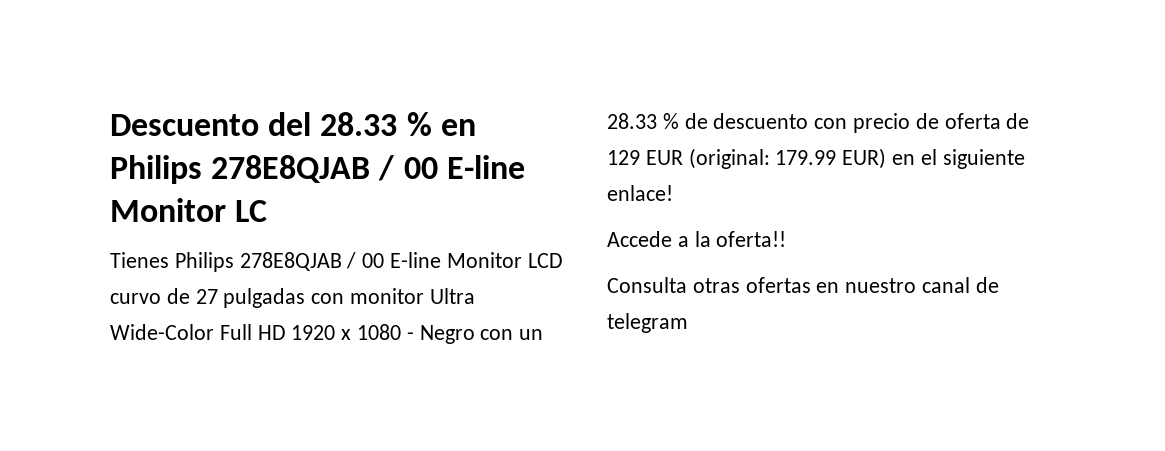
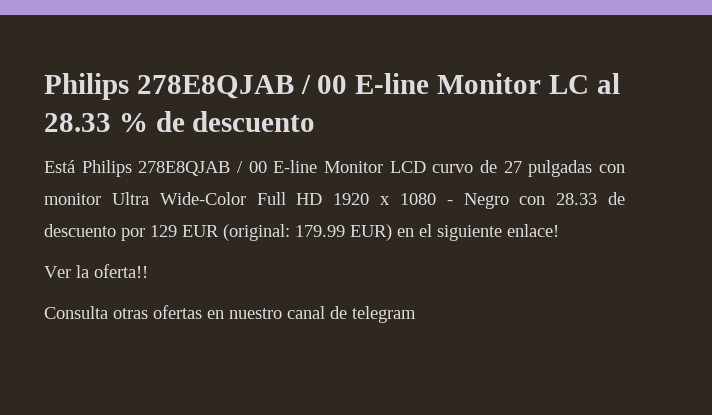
[110,112,476,136] Descuento del 28.33 % en -> (44, 86) none
[110,252,169,268] // Tienes -> [596,73,620,94] [44,111,316,132] [44,160,75,173] al 28.33 % de descuento // Está
[519,329,544,340] [607,113,1030,133] un 28.33 % de descuento con precio de oferta de -> [556,192,625,205] [44,224,145,241] 28.33 de descuento por
[607,231,689,247] Accede a -> [44,266,71,278] Ver

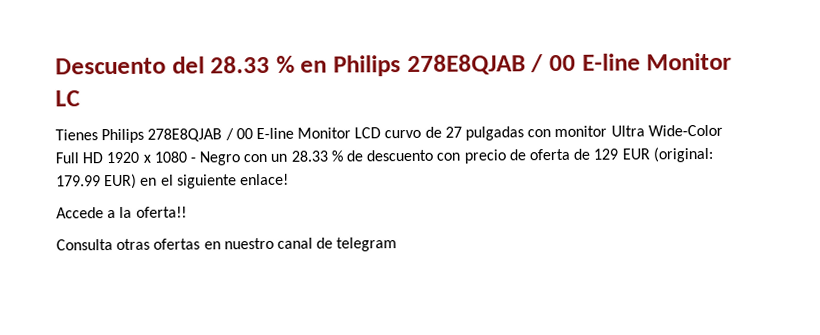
(44, 86) none -> [55,55,328,75] Descuento del 28.33 % en
[596,73,620,94] [44,111,316,132] [44,160,75,173] al 28.33 % de descuento // Está -> [55,129,98,141] // Tienes
[556,192,625,205] [44,224,145,241] 28.33 de descuento por -> [270,148,591,164] un 28.33 % de descuento con precio de oferta de
[44,266,71,278] Ver -> [56,207,117,219] Accede a

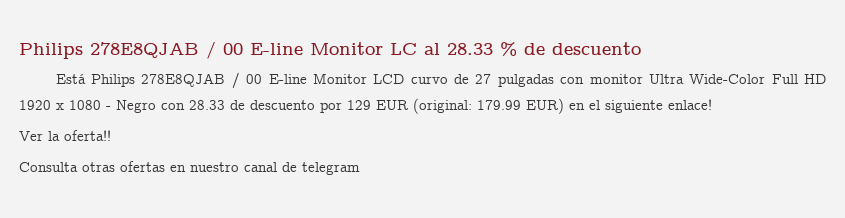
[55,55,328,75] Descuento del 28.33 % en -> (19, 51) none
[55,129,98,141] // Tienes -> [424,42,641,56] [55,74,86,84] al 28.33 % de descuento // Está
[270,148,591,164] un 28.33 % de descuento con precio de oferta de -> [189,100,342,113] 28.33 de descuento por
[56,207,117,219] Accede a -> [19,131,43,141] Ver

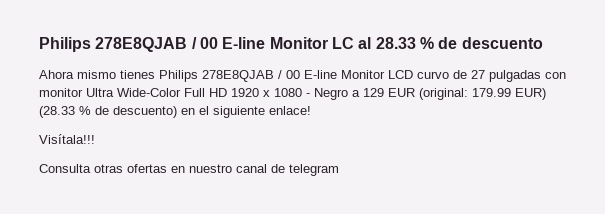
[55,74,86,84] Está -> [39,70,155,79] Ahora mismo tienes
[161,100,342,113] con 28.33 de descuento por -> [352,90,360,97] a
(564, 106) none -> [39,106,177,118] (28.33 % de descuento)
[19,130,111,141] Ver la oferta!! -> [39,134,95,144] Visítala!!!

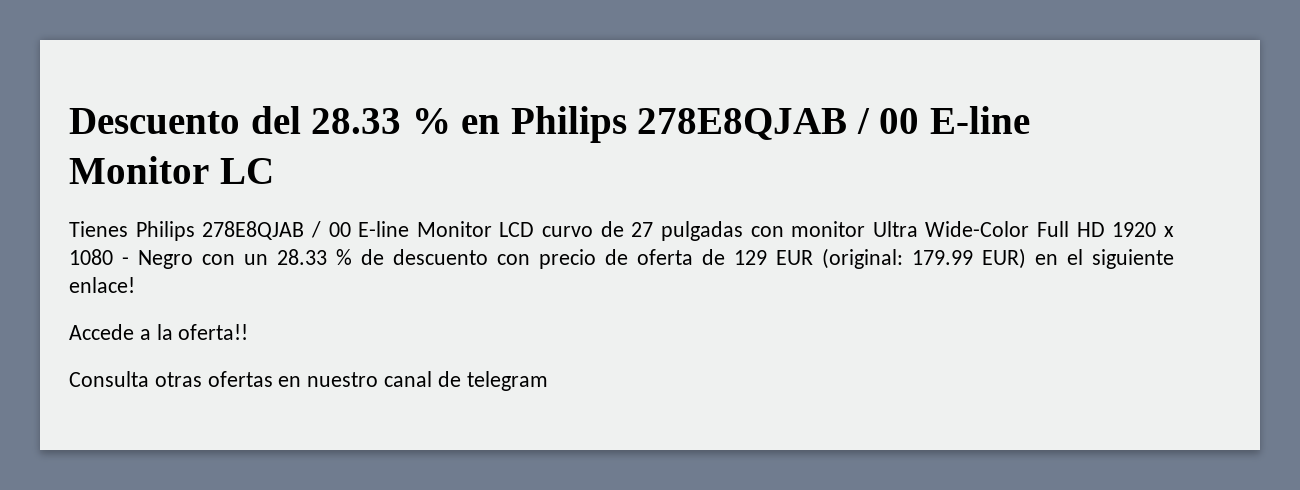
(39, 44) none -> [69,106,501,134] Descuento del 28.33 % en
[358,37,543,49] [39,70,155,79] al 28.33 % de descuento // Ahora mismo tienes -> [69,221,128,237] // Tienes
[352,90,360,97] a -> [202,249,725,269] con un 28.33 % de descuento con precio de oferta de
[39,106,177,118] (28.33 % de descuento) -> (1026, 258) none
[39,134,95,144] Visítala!!! -> [69,324,249,340] Accede a la oferta!!

